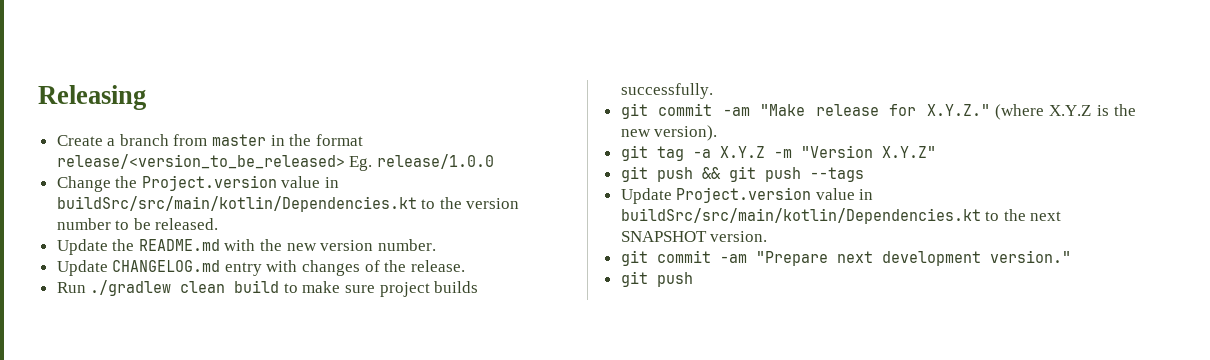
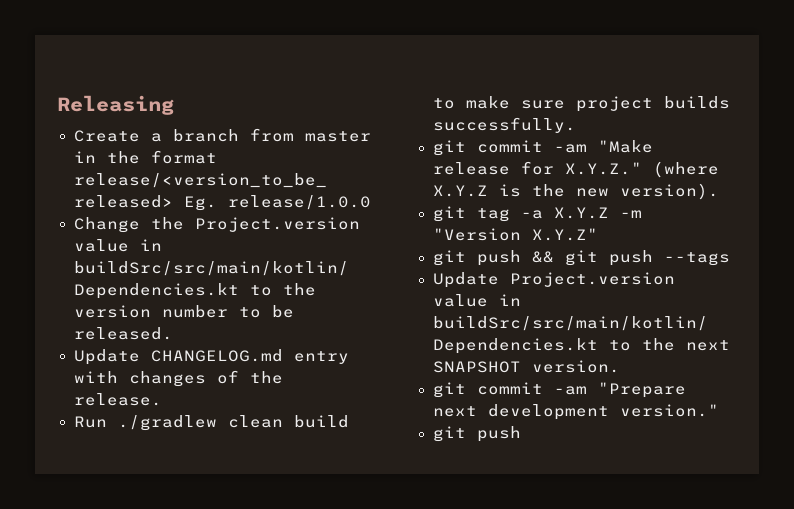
[56,239,436,255] // Update the README.md with the new version number. -> (173, 333) none

